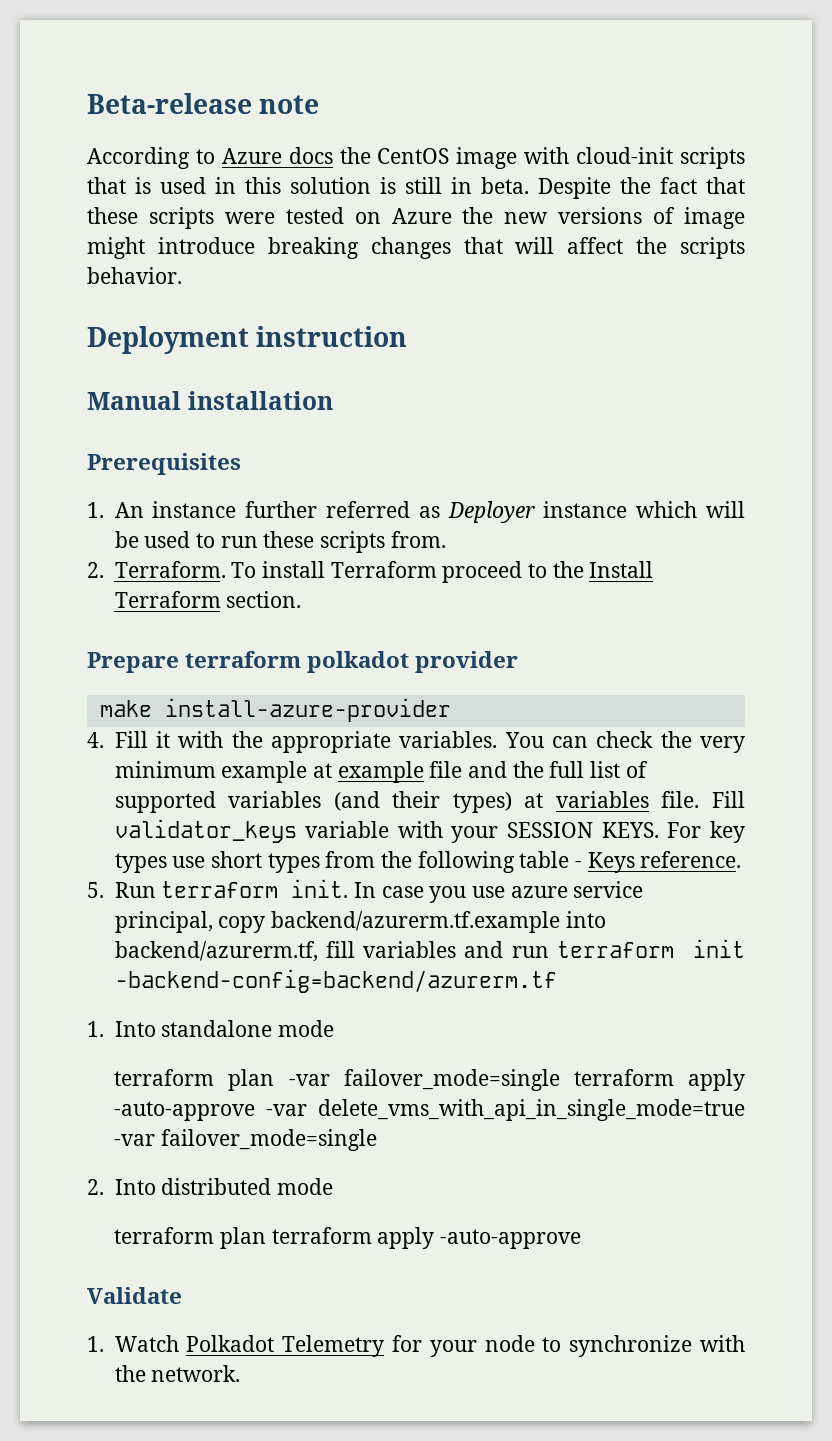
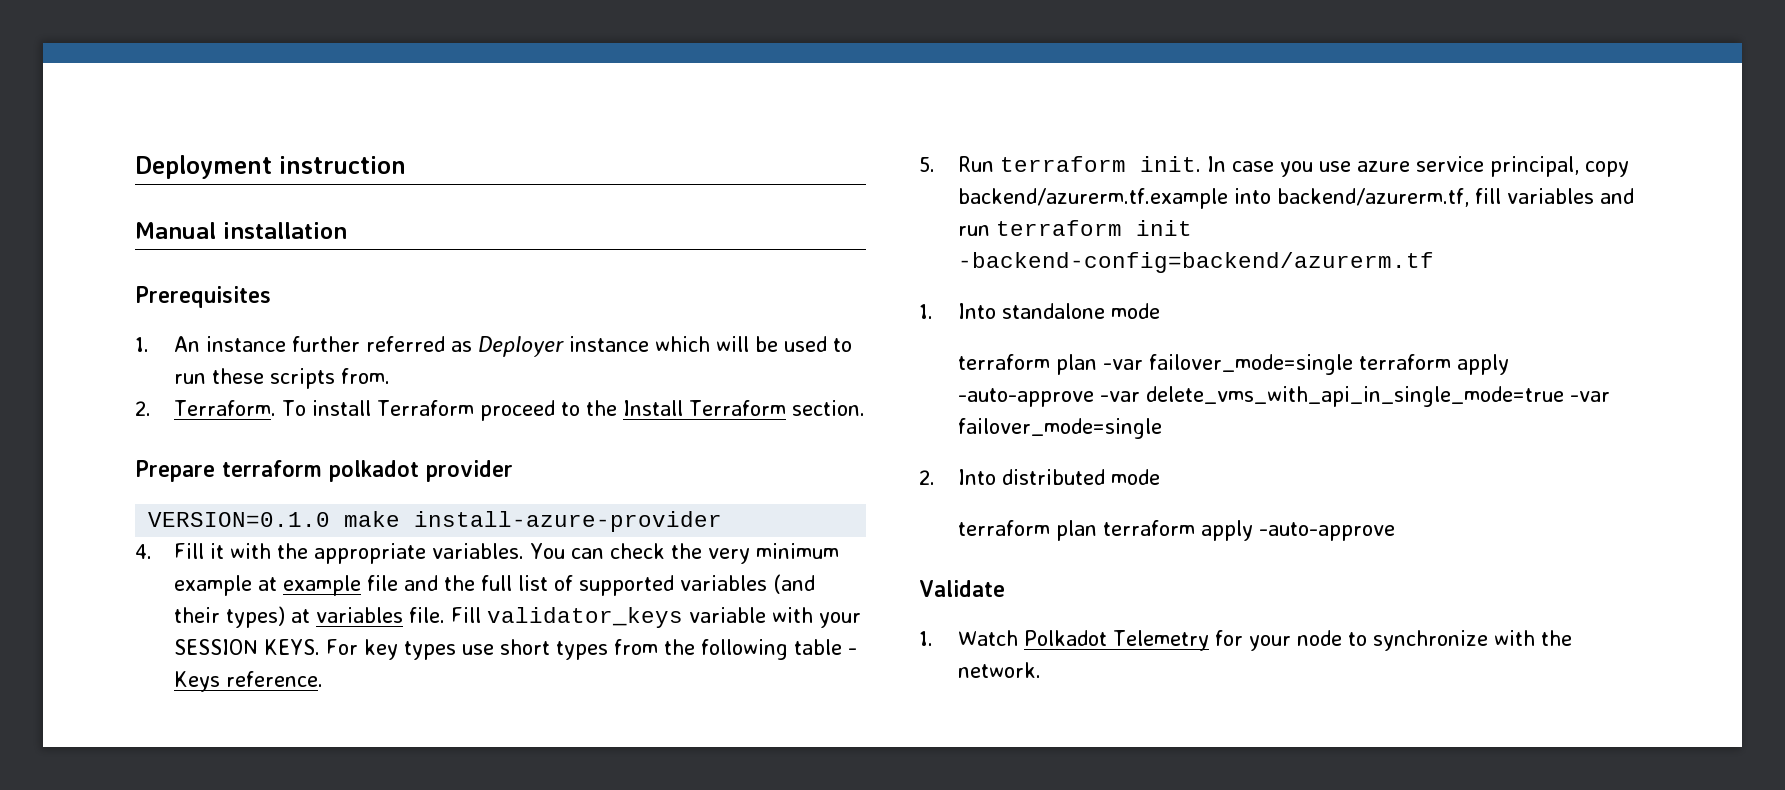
[87,93,320,114] [87,147,746,169] [87,177,745,199] [87,207,745,229] [87,237,745,259] [87,267,182,284] Beta-release note // According to Azure docs the CentOS image with cloud-init scripts that is used in this solution is still in beta. Despite the fact that these scripts were tested on Azure the new versions of image might introduce breaking changes that will affect the scripts behavior. // -> (135, 167) none
(519, 662) none -> [148,512,331,527] VERSION=0.1.0

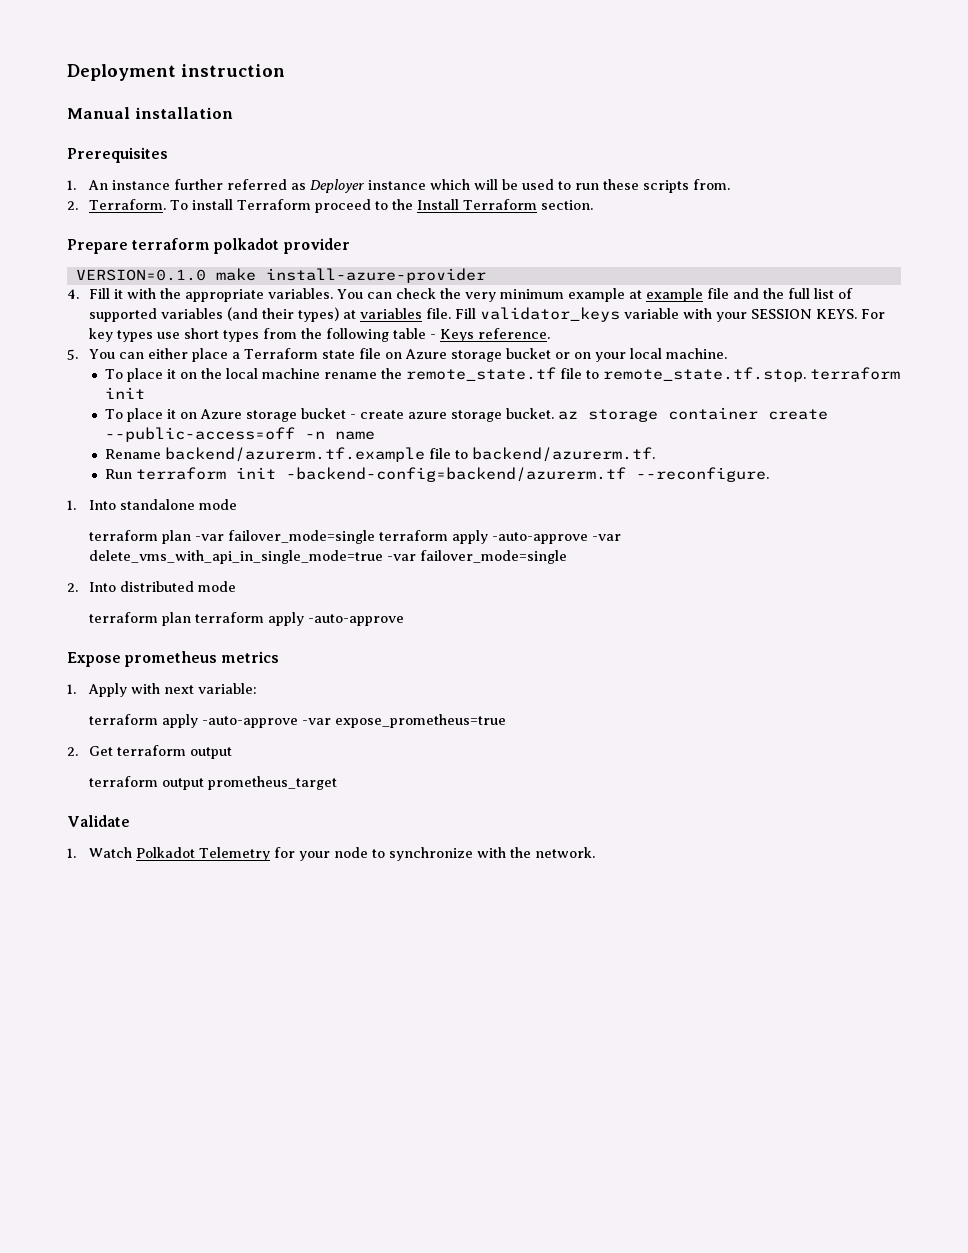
[958,156,1630,177] [958,188,1635,209] [958,225,991,236] Run terraform init. In case you use azure service principal, copy backend/azurerm.tf.example into backend/azurerm.tf, fill variables and run -> [89,348,728,362] [104,367,900,382] [104,387,145,399] [104,407,828,422] [104,427,375,442] [104,447,655,462] [104,469,132,479] You can either place a Terraform state file on Azure storage bucket or on your local machine. // To place it on the local machine rename the remote_state.tf file to remote_state.tf.stop. terraform init // To place it on Azure storage bucket - create azure storage bucket. az storage container create --public-access=off -n name // Rename backend/azurerm.tf.example file to backend/azurerm.tf. // Run
(1435, 262) none -> [635,467,769,482] --reconfigure.
(1396, 531) none -> [67,651,280,667] [67,683,258,697] [89,714,507,728] [67,745,233,759] [89,776,338,790] // Expose prometheus metrics // 1. Apply with next variable: // terraform apply -auto-approve -var expose_prometheus=true // 2. Get terraform output // terraform output prometheus_target

